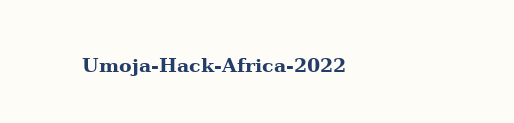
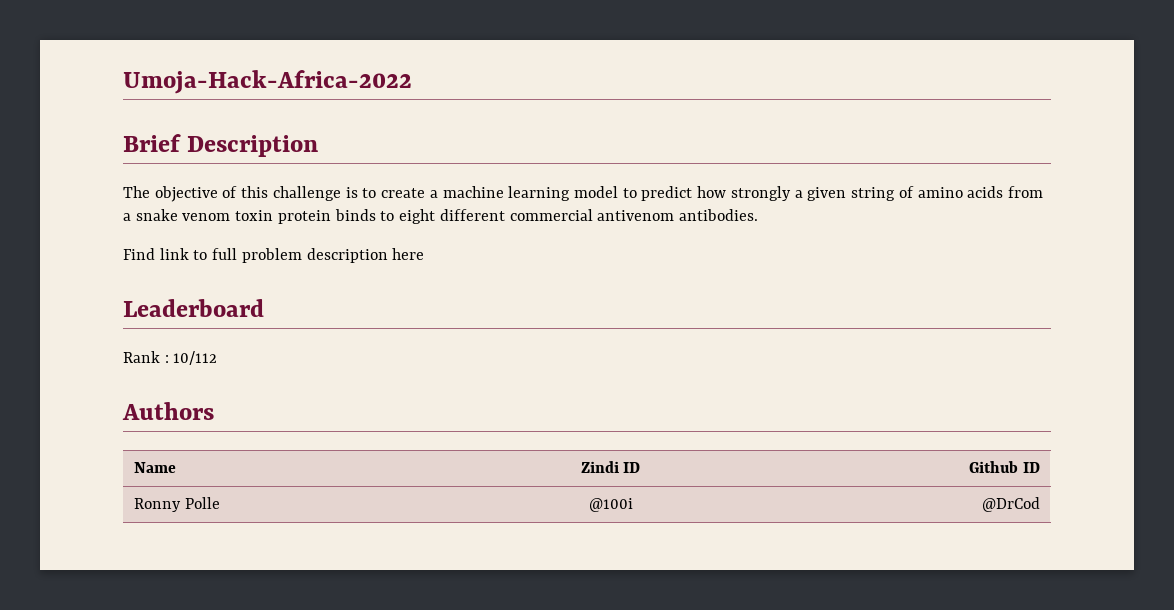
(346, 67) none -> [123,134,319,157] [123,186,1043,202] [123,209,758,224] [123,248,425,263] [123,299,264,317] [123,351,218,365] [122,402,214,420] [134,462,177,473] [580,461,641,473] [968,461,1040,473] [134,497,221,512] [588,498,633,512] [981,497,1040,512] // Brief Description // The objective of this challenge is to create a machine learning model to predict how strongly a given string of amino acids from a snake venom toxin protein binds to eight different commercial antivenom antibodies. // Find link to full problem description here // Leaderboard // Rank : 10/112 // Authors // Name | Zindi ID | Github ID // Ronny Polle | @100i | @DrCod

